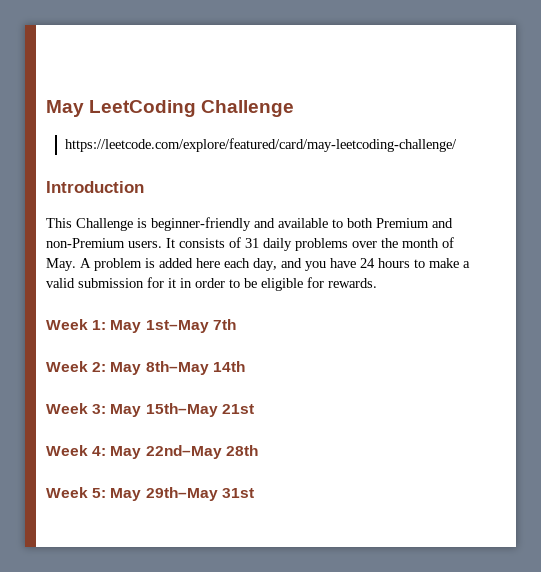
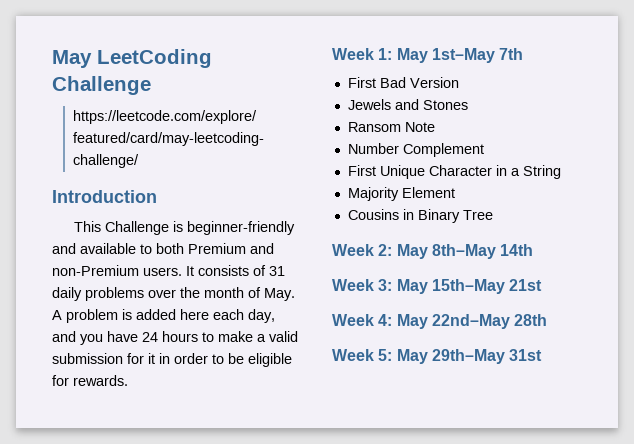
(236, 324) none -> [347,77,459,88] [347,99,468,110] [347,122,435,132] [347,143,484,157] [347,165,561,179] [347,187,455,201] [347,209,493,223] // First Bad Version // Jewels and Stones // Ransom Note // Number Complement // First Unique Character in a String // Majority Element // Cousins in Binary Tree

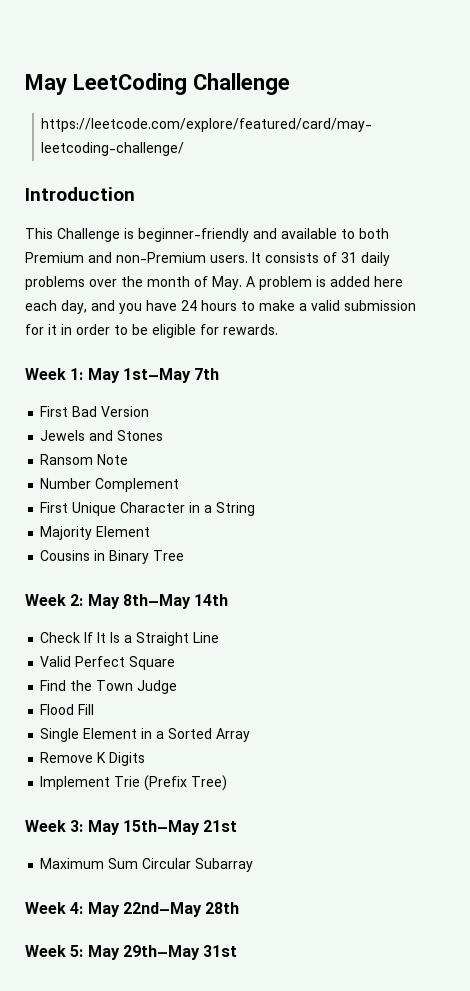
(534, 250) none -> [40,632,220,646] [40,656,176,670] [40,680,178,694] [40,704,95,715] [40,728,251,742] [40,752,146,766] [40,775,228,791] // Check If It Is a Straight Line // Valid Perfect Square // Find the Town Judge // Flood Fill // Single Element in a Sorted Array // Remove K Digits // Implement Trie (Prefix Tree)
(543, 285) none -> [40,858,254,872] // Maximum Sum Circular Subarray

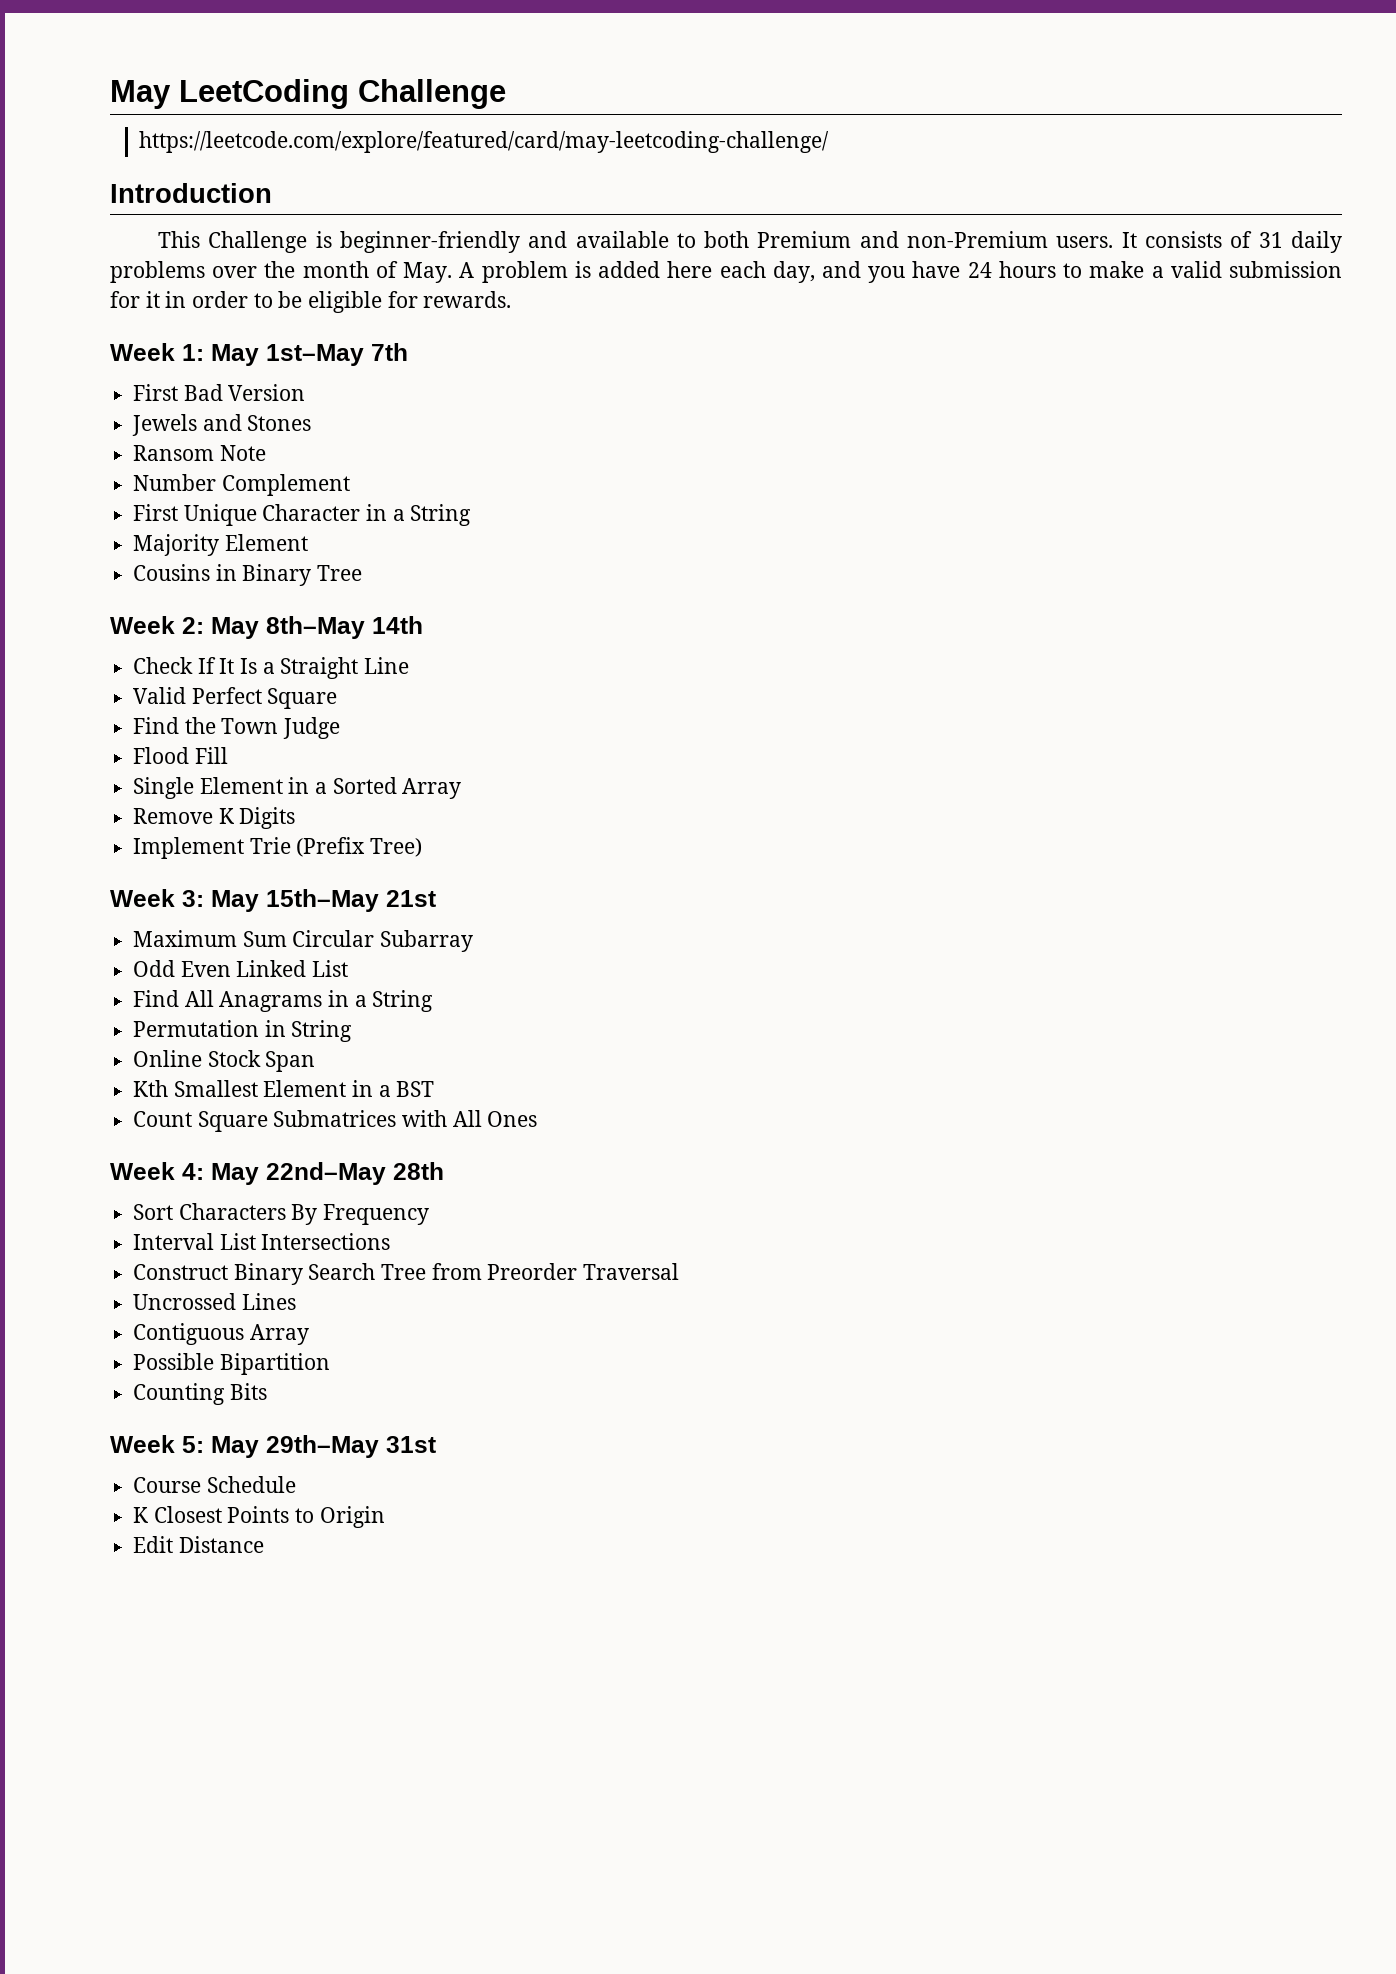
(254, 865) none -> [133,960,349,977] [133,990,434,1012] [133,1020,353,1042] [133,1050,316,1072] [133,1080,435,1097] [133,1110,538,1132] // Odd Even Linked List // Find All Anagrams in a String // Permutation in String // Online Stock Span // Kth Smallest Element in a BST // Count Square Submatrices with All Ones
(240, 908) none -> [133,1203,430,1225] [133,1233,391,1250] [133,1263,680,1285] [133,1293,296,1310] [133,1323,309,1345] [133,1353,330,1375] [133,1383,267,1405] // Sort Characters By Frequency // Interval List Intersections // Construct Binary Search Tree from Preorder Traversal // Uncrossed Lines // Contiguous Array // Possible Bipartition // Counting Bits
(238, 951) none -> [133,1476,296,1493] [133,1506,385,1528] [133,1536,264,1553] // Course Schedule // K Closest Points to Origin // Edit Distance

